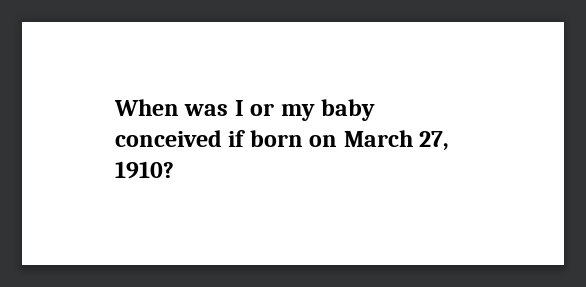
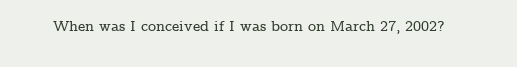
[250,99,376,121] [115,130,246,147] or my baby conceived if -> [141,21,266,31] conceived if I was
[115,161,174,179] 1910? -> [405,21,445,31] 2002?

